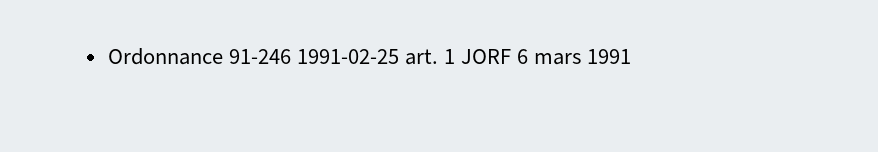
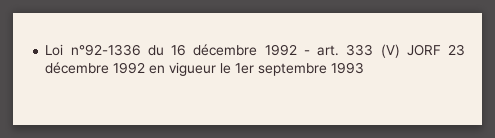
[107,48,632,65] Ordonnance 91-246 1991-02-25 art. 1 JORF 6 mars 1991 -> [45,44,466,58] [45,62,365,76] Loi n°92-1336 du 16 décembre 1992 - art. 333 (V) JORF 23 décembre 1992 en vigueur le 1er septembre 1993

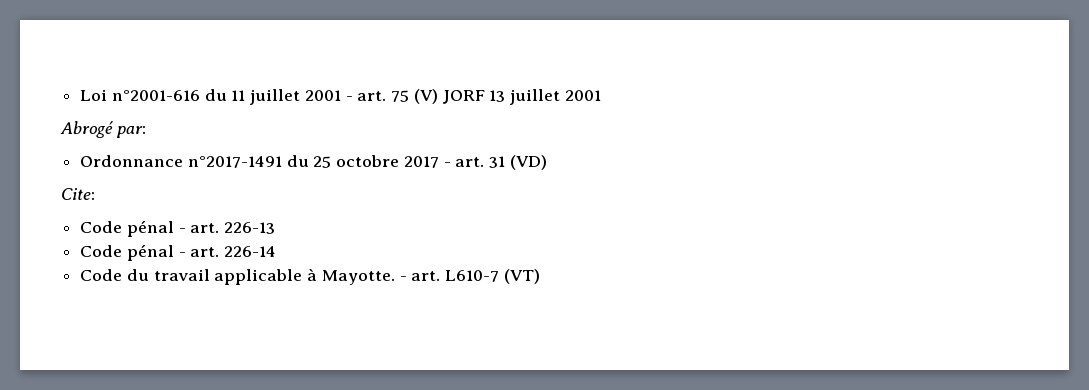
[70,44,374,56] n°92-1336 du 16 décembre 1992 - art. 333 -> [111,89,410,105] n°2001-616 du 11 juillet 2001 - art. 75
[448,44,466,56] [45,62,365,76] 23 décembre 1992 en vigueur le 1er septembre 1993 -> [489,89,601,105] [60,121,146,138] [80,155,547,170] [61,188,95,200] [80,220,276,237] [80,244,277,261] [80,268,540,285] 13 juillet 2001 // Abrogé par: // Ordonnance n°2017-1491 du 25 octobre 2017 - art. 31 (VD) // Cite: // Code pénal - art. 226-13 // Code pénal - art. 226-14 // Code du travail applicable à Mayotte. - art. L610-7 (VT)

